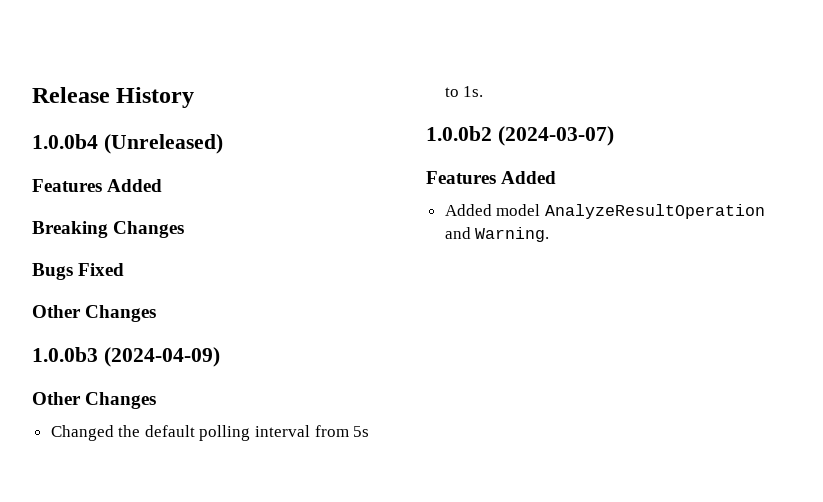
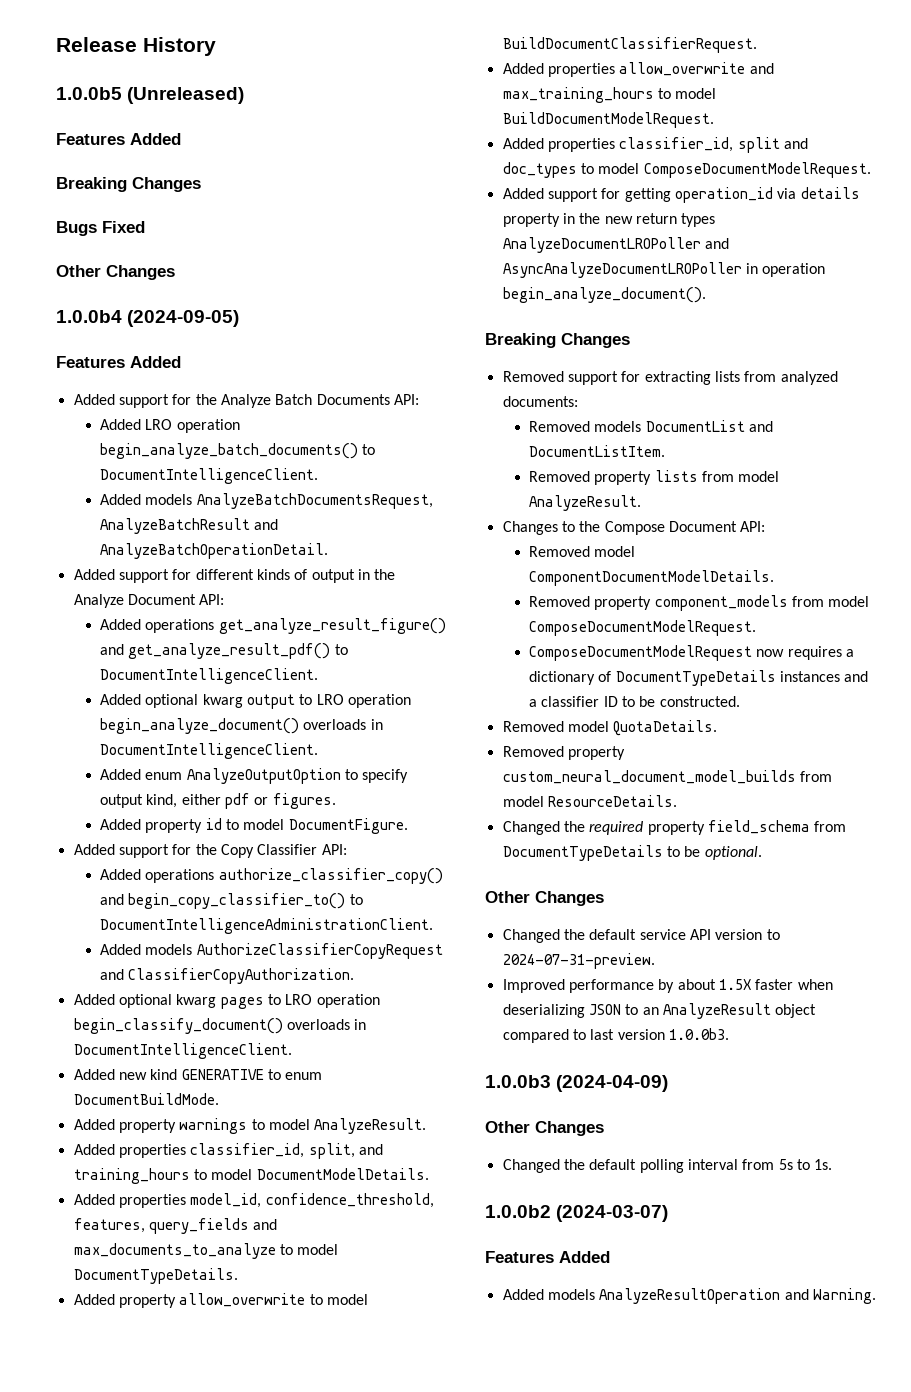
[32,134,98,149] 1.0.0b4 -> [56,87,122,100] 1.0.0b5
(157, 313) none -> [56,310,240,327] [56,356,181,368] [73,394,419,408] [99,419,240,433] [99,443,376,459] [99,468,318,484] [99,493,433,509] [99,518,279,534] [99,543,328,559] [73,569,396,583] [73,594,225,608] [99,618,446,634] [99,643,348,659] [99,668,318,684] [99,694,411,709] [99,718,383,734] [99,743,318,759] [99,768,409,784] [99,793,336,809] [99,818,408,834] [73,844,347,858] [99,868,443,884] [99,893,363,909] [99,918,433,934] [99,943,443,959] [99,968,355,984] [73,994,380,1009] [73,1018,367,1034] [73,1043,292,1059] [73,1069,323,1080] [73,1093,219,1105] [73,1118,427,1134] [73,1143,383,1159] [73,1168,429,1184] [73,1193,434,1208] [73,1218,278,1234] [73,1243,339,1259] [73,1268,238,1284] [73,1293,368,1308] [502,37,757,53] [502,62,774,77] [502,87,717,103] [502,112,714,128] [502,137,808,153] [502,162,871,178] [502,187,860,203] [502,213,716,227] [502,237,729,253] [502,262,826,278] [502,287,706,303] [485,333,630,348] [502,371,838,385] [502,396,578,407] [528,420,773,432] [528,445,665,457] [528,470,780,485] [528,495,641,511] [502,521,766,535] [528,546,636,557] [528,570,774,586] [528,595,870,611] [528,620,756,636] [528,645,854,661] [528,670,869,686] [528,696,740,707] [502,720,718,736] [502,746,625,760] [502,770,832,784] [502,795,677,807] [502,820,847,835] [502,845,762,861] [485,891,604,906] [502,929,780,943] [502,953,655,969] [502,979,833,993] [502,1003,817,1019] [502,1028,729,1043] // 1.0.0b4 (2024-09-05) // Features Added // Added support for the Analyze Batch Documents API: // Added LRO operation begin_analyze_batch_documents() to DocumentIntelligenceClient. // Added models AnalyzeBatchDocumentsRequest, AnalyzeBatchResult and AnalyzeBatchOperationDetail. // Added support for different kinds of output in the Analyze Document API: // Added operations get_analyze_result_figure() and get_analyze_result_pdf() to DocumentIntelligenceClient. // Added optional kwarg output to LRO operation begin_analyze_document() overloads in DocumentIntelligenceClient. // Added enum AnalyzeOutputOption to specify output kind, either pdf or figures. // Added property id to model DocumentFigure. // Added support for the Copy Classifier API: // Added operations authorize_classifier_copy() and begin_copy_classifier_to() to DocumentIntelligenceAdministrationClient. // Added models AuthorizeClassifierCopyRequest and ClassifierCopyAuthorization. // Added optional kwarg pages to LRO operation begin_classify_document() overloads in DocumentIntelligenceClient. // Added new kind GENERATIVE to enum DocumentBuildMode. // Added property warnings to model AnalyzeResult. // Added properties classifier_id, split, and training_hours to model DocumentModelDetails. // Added properties model_id, confidence_threshold, features, query_fields and max_documents_to_analyze to model DocumentTypeDetails. // Added property allow_overwrite to model BuildDocumentClassifierRequest. // Added properties allow_overwrite and max_training_hours to model BuildDocumentModelRequest. // Added properties classifier_id, split and doc_types to model ComposeDocumentModelRequest. // Added support for getting operation_id via details property in the new return types AnalyzeDocumentLROPoller and AsyncAnalyzeDocumentLROPoller in operation begin_analyze_document(). // Breaking Changes // Removed support for extracting lists from analyzed documents: // Removed models DocumentList and DocumentListItem. // Removed property lists from model AnalyzeResult. // Changes to the Compose Document API: // Removed model ComponentDocumentModelDetails. // Removed property component_models from model ComposeDocumentModelRequest. // ComposeDocumentModelRequest now requires a dictionary of DocumentTypeDetails instances and a classifier ID to be constructed. // Removed model QuotaDetails. // Removed property custom_neural_document_model_builds from model ResourceDetails. // Changed the required property field_schema from DocumentTypeDetails to be optional. // Other Changes // Changed the default service API version to 2024-07-31-preview. // Improved performance by about 1.5X faster when deserializing JSON to an AnalyzeResult object compared to last version 1.0.0b3.
[496,204,541,216] model -> [547,1289,595,1300] models

